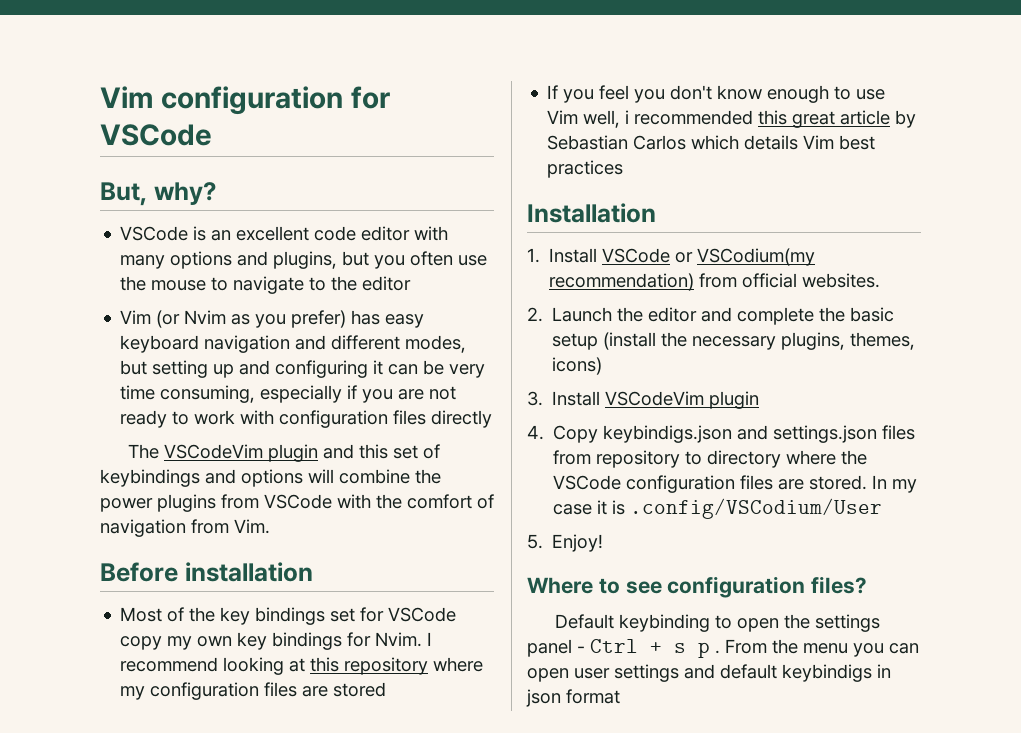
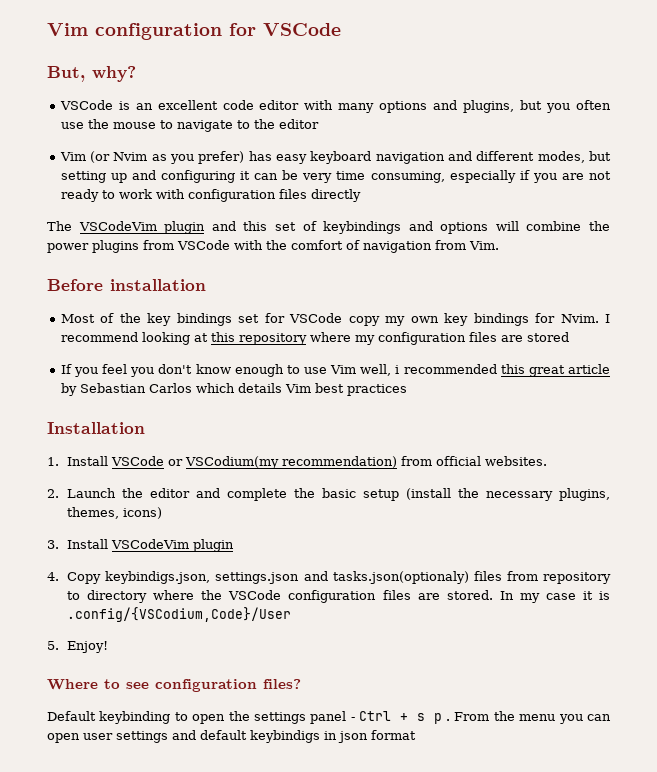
[603,425,878,443] keybindigs.json and settings.json -> [105,571,469,584] keybindigs.json, settings.json and tasks.json(optionaly)
[630,498,883,519] .config/VSCodium/User -> [67,607,292,622] .config/{VSCodium,Code}/User

